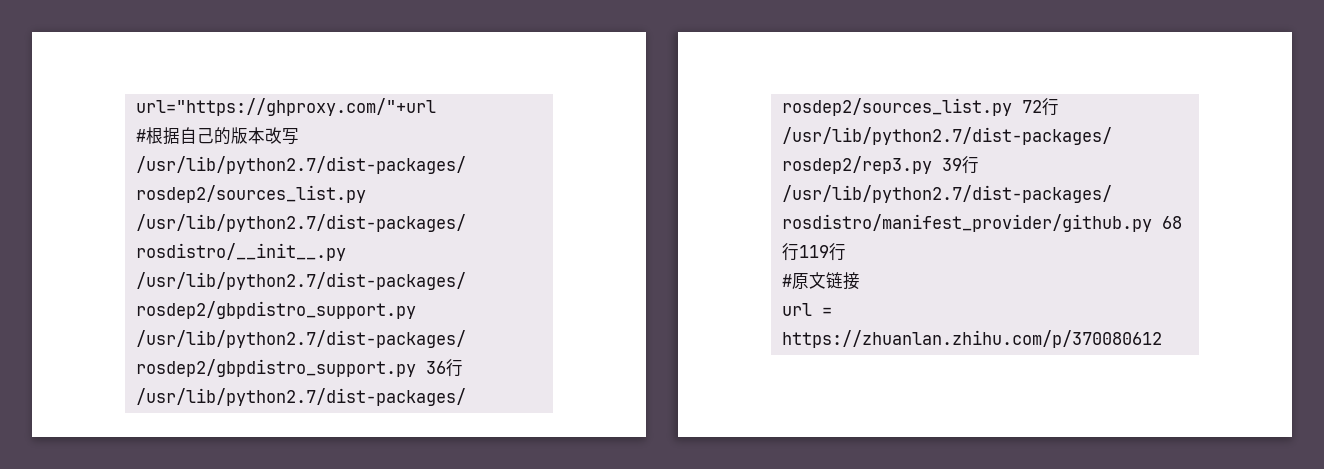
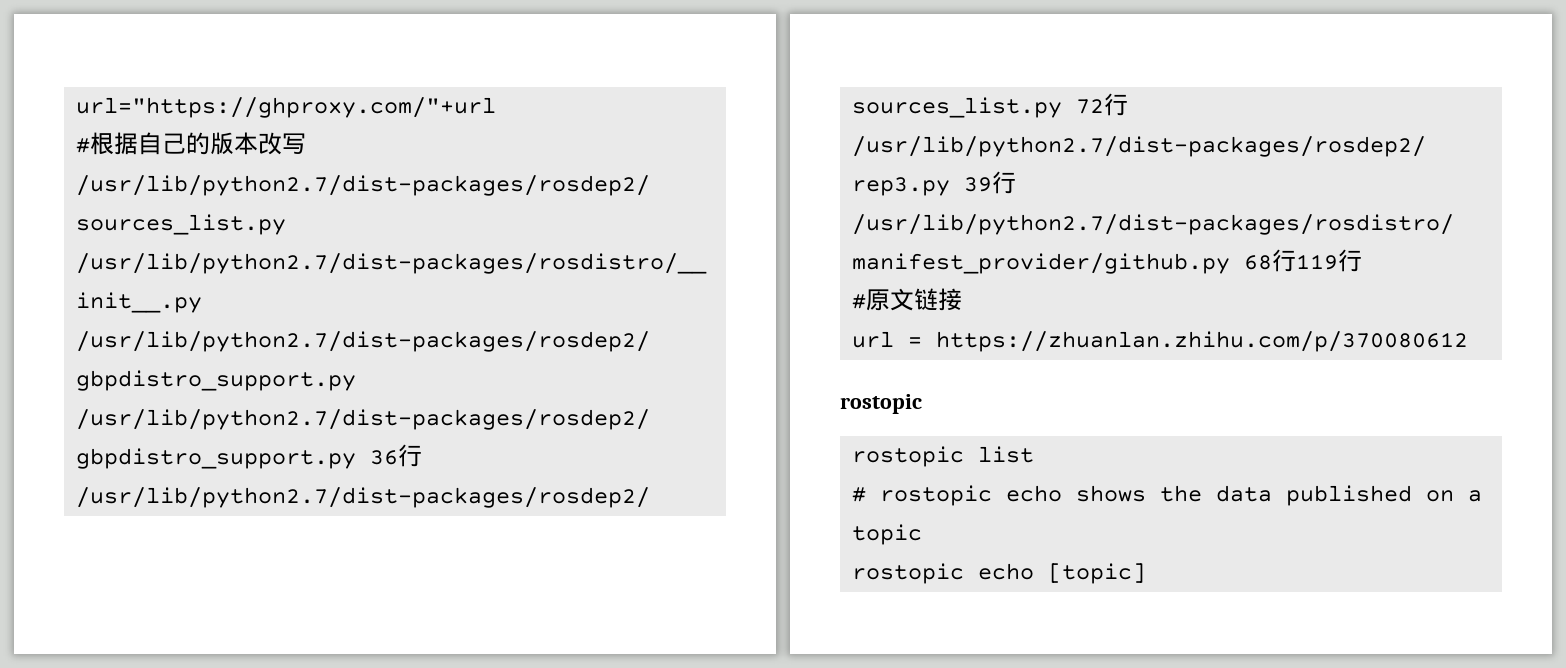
(1162, 339) none -> [840,394,922,414] [852,446,1035,467] [852,485,1483,506] [852,524,923,545] [852,563,1147,584] // rostopic // rostopic list // # rostopic echo shows the data published on a topic // rostopic echo [topic]

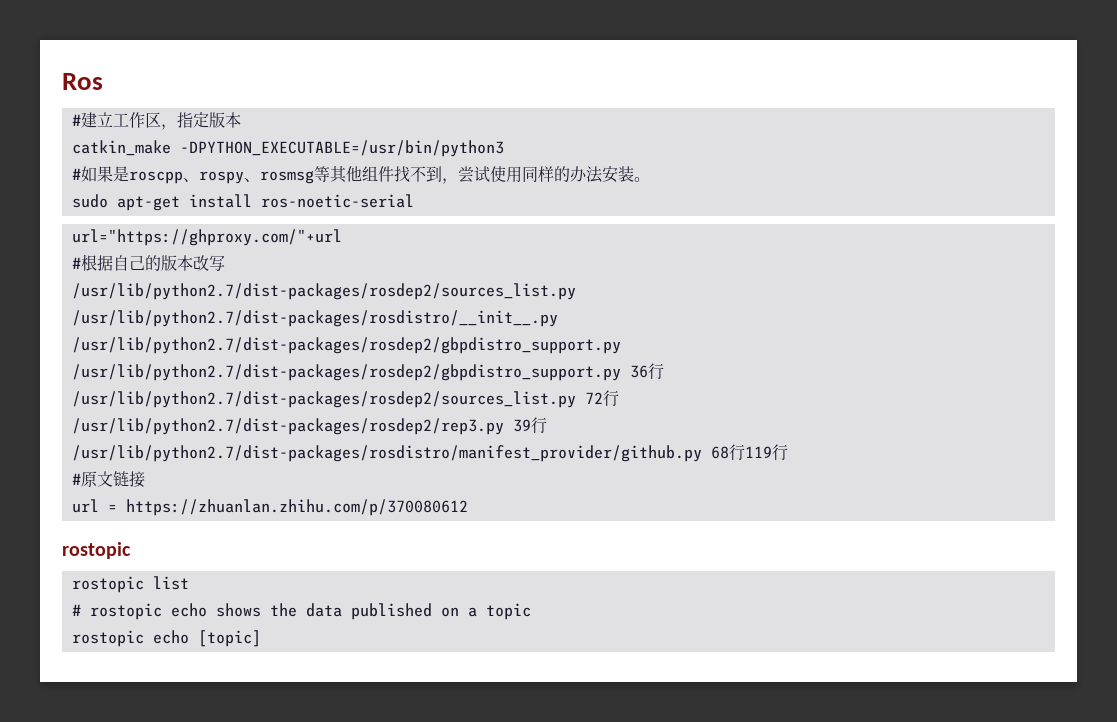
(76, 107) none -> [62,73,103,90] [72,112,242,130] [72,140,505,157] [72,166,651,184] [72,194,415,211] Ros // #建立工作区，指定版本 // catkin_make -DPYTHON_EXECUTABLE=/usr/bin/python3 // #如果是roscpp、rospy、rosmsg等其他组件找不到，尝试使用同样的办法安装。 // sudo apt-get install ros-noetic-serial //

